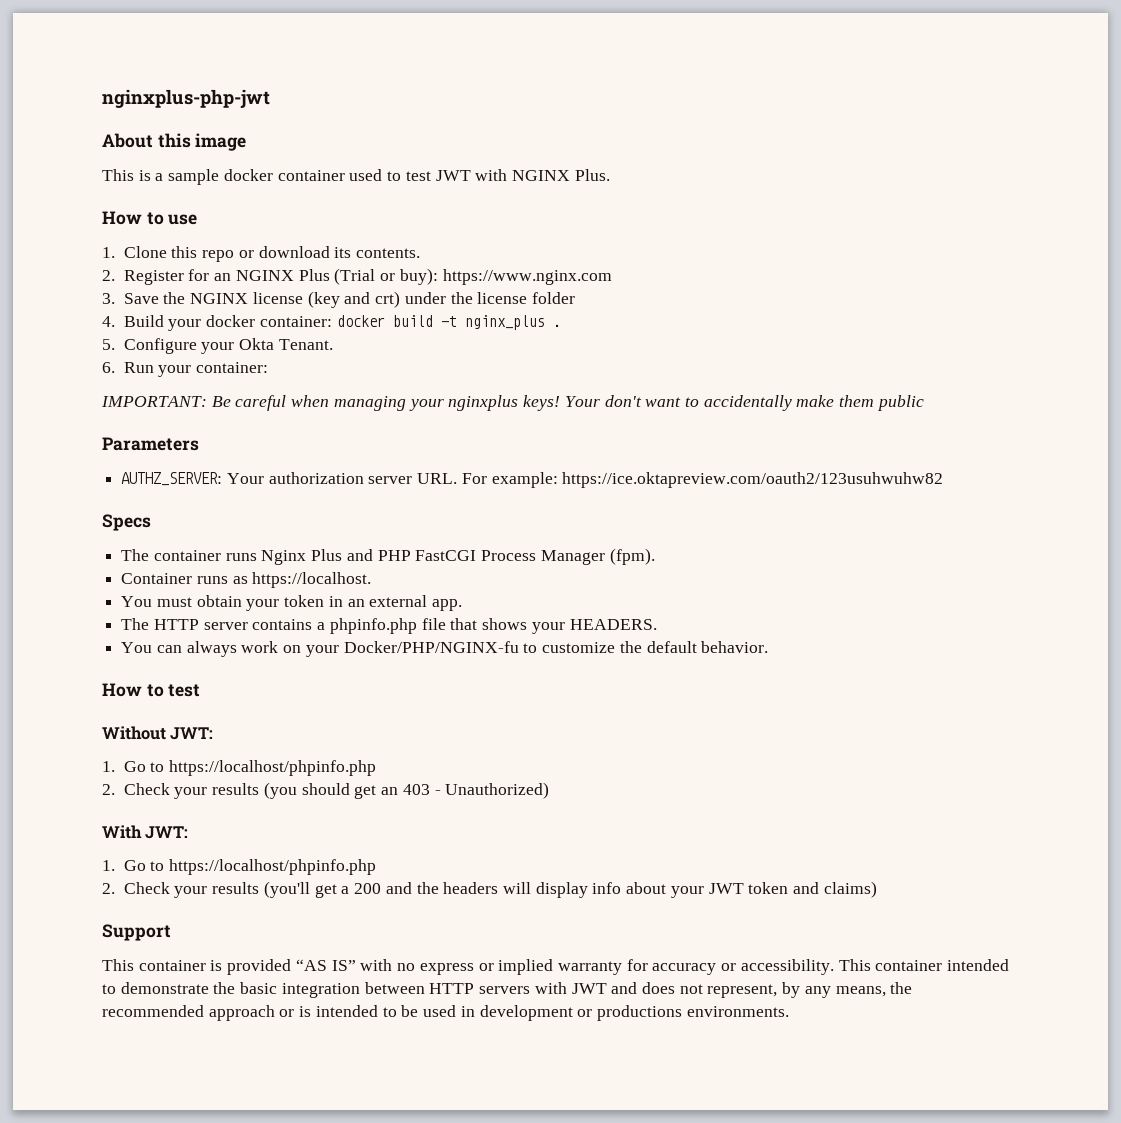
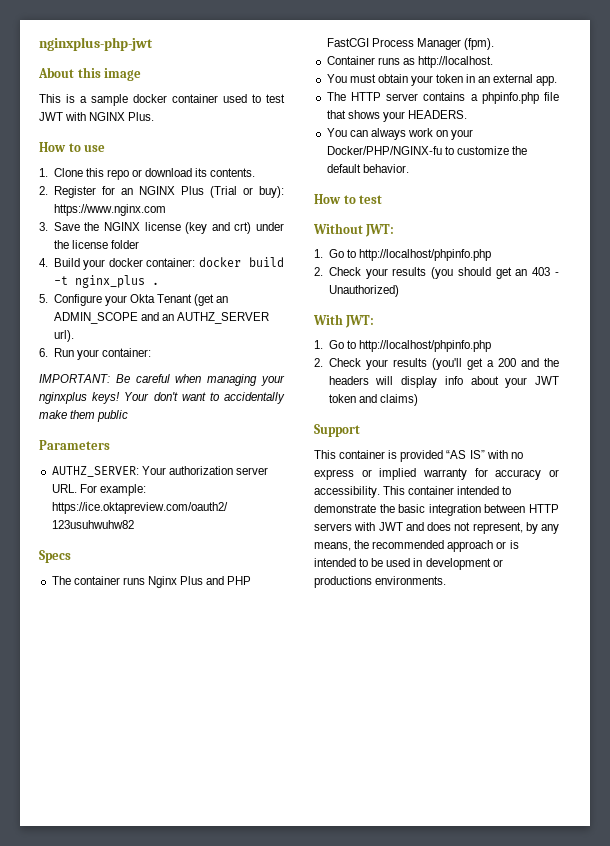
[278,339,333,350] Tenant. -> [157,294,229,306] [53,312,270,324] [53,330,74,342] Tenant (get an ADMIN_SCOPE and an AUTHZ_SERVER url).
[252,572,372,588] https://localhost. -> [417,56,493,68] http://localhost.
[169,760,377,776] https://localhost/phpinfo.php -> [358,249,491,261] http://localhost/phpinfo.php
[169,859,377,875] https://localhost/phpinfo.php -> [358,340,491,352] http://localhost/phpinfo.php

